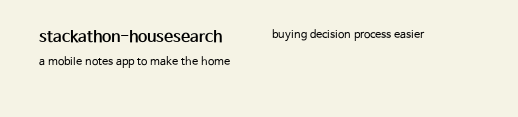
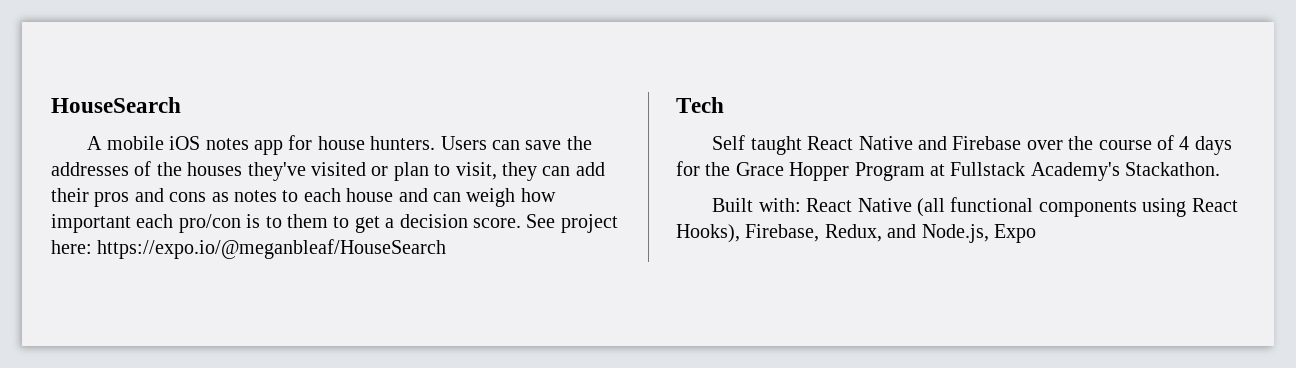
[39,30,222,43] [39,56,230,68] [272,29,425,42] stackathon-housesearch // a mobile notes app to make the home buying decision process easier -> [51,97,181,113] [87,135,592,155] [51,161,605,181] [51,188,556,207] [51,214,618,233] [51,239,447,259] [676,97,724,113] [712,135,1232,155] [676,161,1221,181] [712,197,1238,217] [676,224,1036,243] HouseSearch // A mobile iOS notes app for house hunters. Users can save the addresses of the houses they've visited or plan to visit, they can add their pros and cons as notes to each house and can weigh how important each pro/con is to them to get a decision score. See project here: https://expo.io/@meganbleaf/HouseSearch // Tech // Self taught React Native and Firebase over the course of 4 days for the Grace Hopper Program at Fullstack Academy's Stackathon. // Built with: React Native (all functional components using React Hooks), Firebase, Redux, and Node.js, Expo

